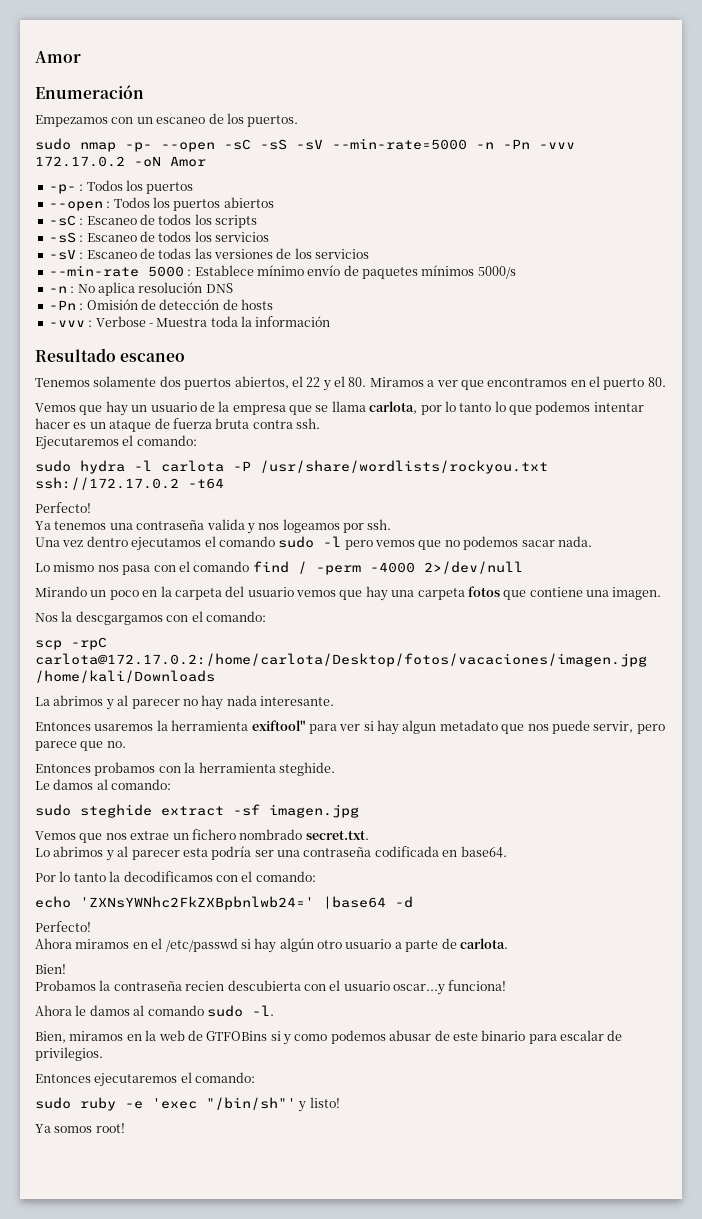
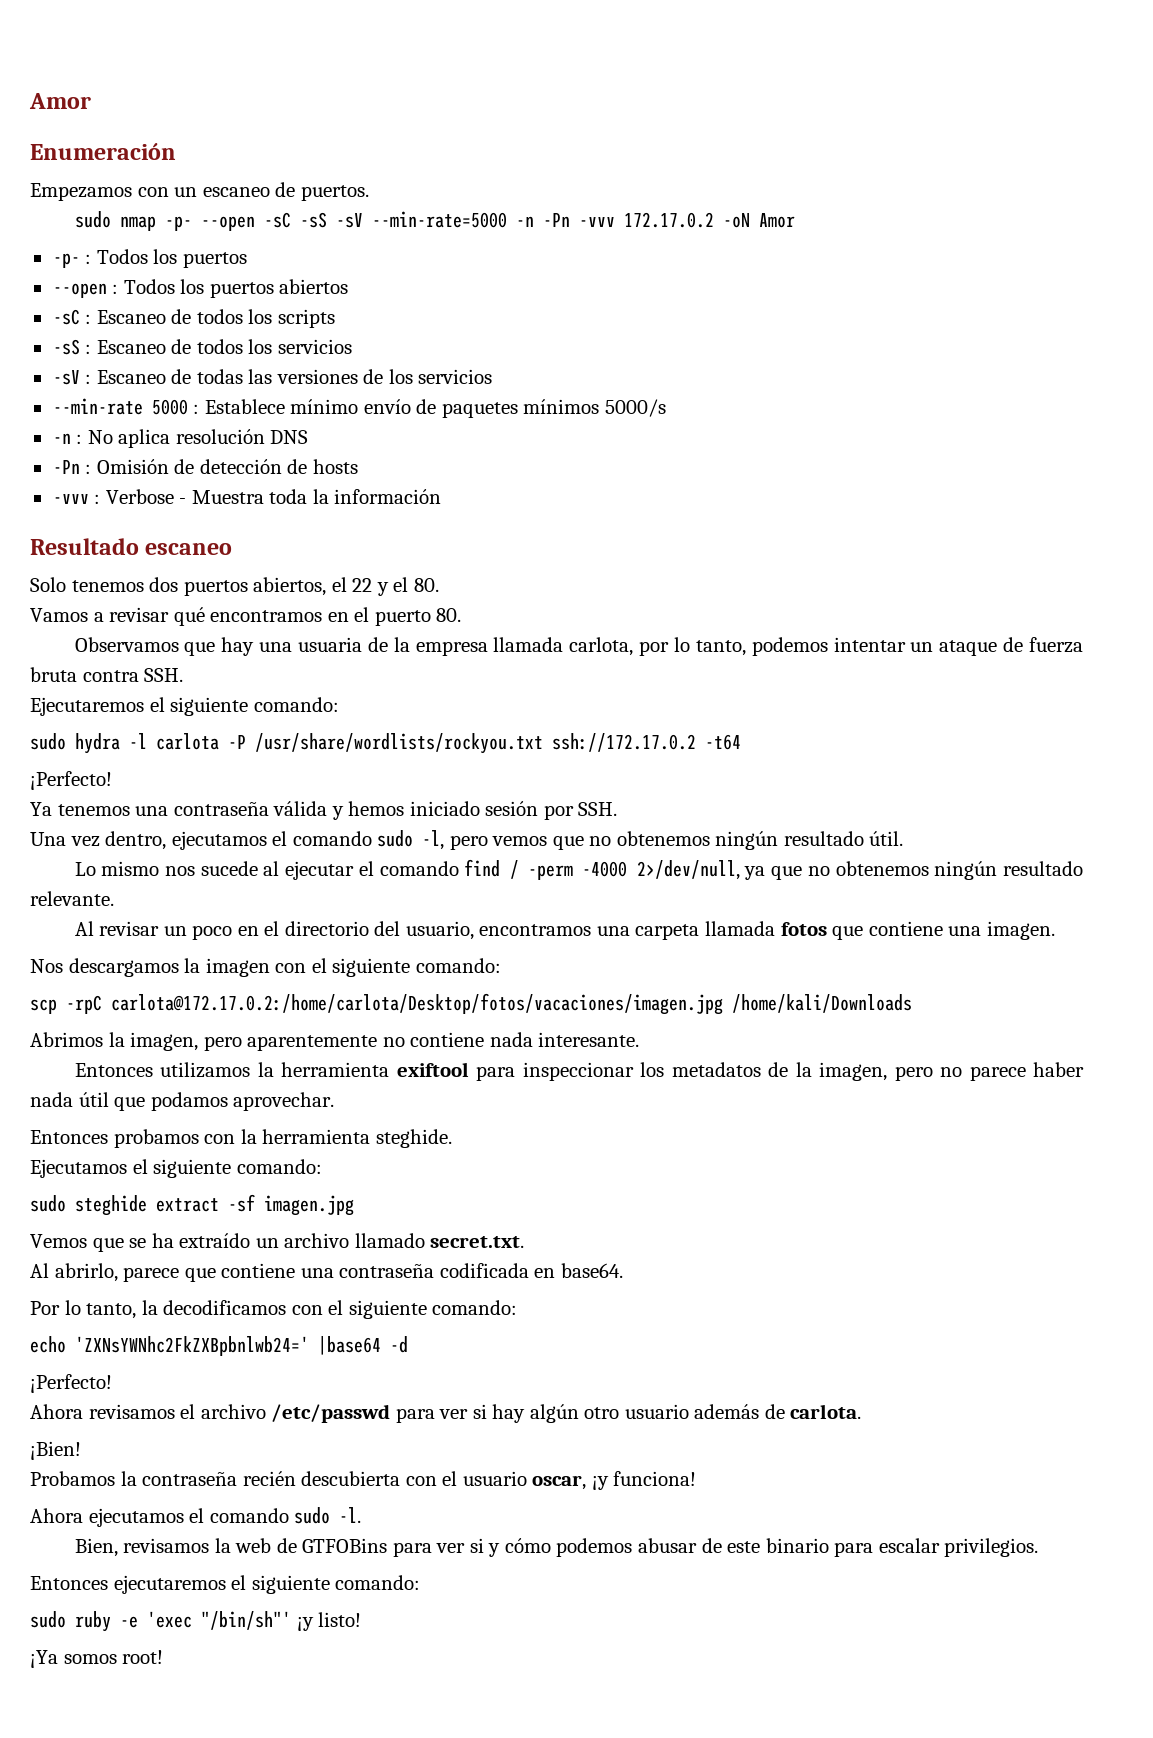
[226,113,244,124] los -> (296, 189) none
[35,376,157,387] Tenemos solamente -> [30,577,144,592] Solo tenemos
[369,377,484,390] Miramos a ver que -> [30,607,205,626] // Vamos a revisar qué
[35,401,197,416] Vemos que hay un usuario -> [74,637,362,656] Observamos que hay una usuaria
[289,401,644,415] [35,418,87,429] que se llama carlota, por lo tanto lo que podemos intentar hacer es -> [493,637,906,656] llamada carlota, por lo tanto, podemos intentar
[296,418,320,429] ssh. -> [144,668,184,682] SSH.
(134, 440) none -> [170,697,249,716] siguiente
[35,502,91,513] Perfecto! -> [30,771,112,790] ¡Perfecto!
[206,519,392,534] valida y nos logeamos por ssh. -> [273,801,618,820] válida y hemos iniciado sesión por SSH.
[86,536,342,551] dentro ejecutamos el comando sudo -l -> [105,830,445,850] dentro, ejecutamos el comando sudo -l,
[463,536,592,550] podemos sacar nada. -> [616,831,904,850] obtenemos ningún resultado útil.
[122,565,176,575] pasa con -> [200,861,355,880] sucede al ejecutar
[423,561,523,574] [35,586,388,601] 2>/dev/null // Mirando un poco en la carpeta del usuario vemos que hay -> [636,860,1083,880] [30,891,114,906] [74,921,592,940] 2>/dev/null, ya que no obtenemos ningún resultado relevante. // Al revisar un poco en el directorio del usuario, encontramos
(465, 594) none -> [704,921,775,936] llamada
[61,611,203,625] la descgargamos con el -> [68,958,411,977] descargamos la imagen con el siguiente
[35,695,224,710] La abrimos y al parecer no hay -> [30,1032,485,1051] Abrimos la imagen, pero aparentemente no contiene
[94,720,665,735] [35,741,126,751] usaremos la herramienta exiftool" para ver si hay algun metadato que nos puede servir, pero parece que no. -> [160,1062,1084,1081] [30,1092,335,1111] utilizamos la herramienta exiftool para inspeccionar los metadatos de la imagen, pero no parece haber nada útil que podamos aprovechar.
[35,779,108,790] Le damos al -> [30,1159,232,1178] Ejecutamos el siguiente
[105,829,369,840] [35,846,274,861] nos extrae un fichero nombrado secret.txt. // Lo abrimos y al parecer esta podría ser -> [129,1233,525,1248] [30,1263,296,1282] se ha extraído un archivo llamado secret.txt. // Al abrirlo, parece que contiene
[73,873,106,882] tanto -> [86,1303,137,1319] tanto,
(253, 876) none -> [348,1300,427,1319] siguiente
[35,921,91,932] [35,938,238,952] Perfecto! // Ahora miramos en el /etc/passwd -> [30,1374,112,1393] [30,1404,469,1423] ¡Perfecto! // Ahora revisamos el archivo /etc/passwd para ver
[394,940,439,952] a parte -> [694,1404,760,1419] además
[35,964,66,974] Bien! -> [30,1441,81,1460] ¡Bien!
[185,981,225,991] recien -> [242,1471,296,1486] recién
[393,984,445,995] oscar...y -> [532,1475,609,1490] oscar, ¡y
[75,1005,145,1016] le damos al -> [88,1508,205,1527] ejecutamos el
[69,1031,142,1041] miramos en -> [123,1538,210,1553] revisamos
(268, 1036) none -> [392,1542,466,1557] para ver
[294,1034,328,1041] como -> [504,1538,551,1553] cómo
[607,1030,623,1041] de -> (940, 1545) none
(192, 1077) none -> [251,1575,330,1594] siguiente
[298,1101,307,1112] y -> [296,1617,314,1631] ¡y
[35,1124,51,1133] Ya -> [30,1650,58,1668] ¡Ya

